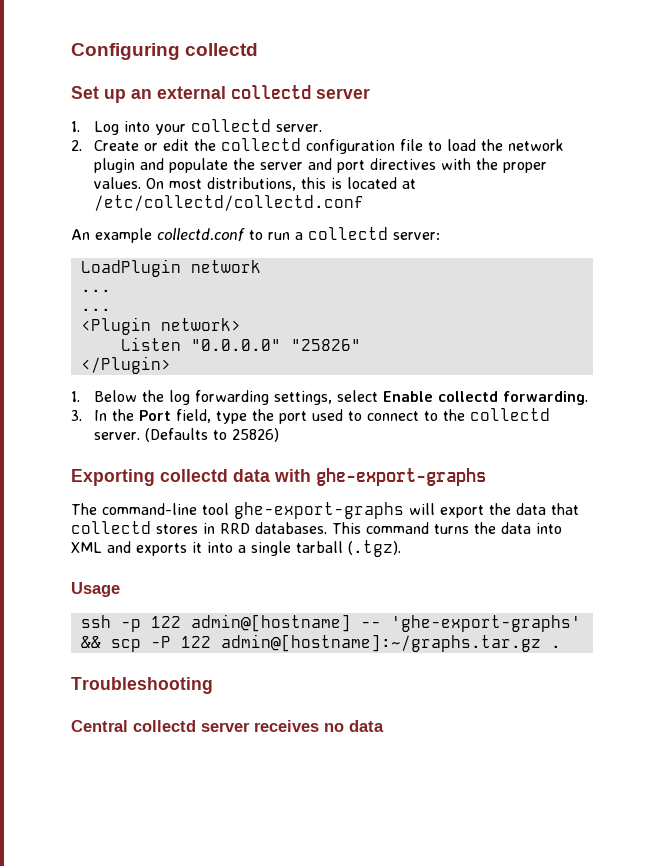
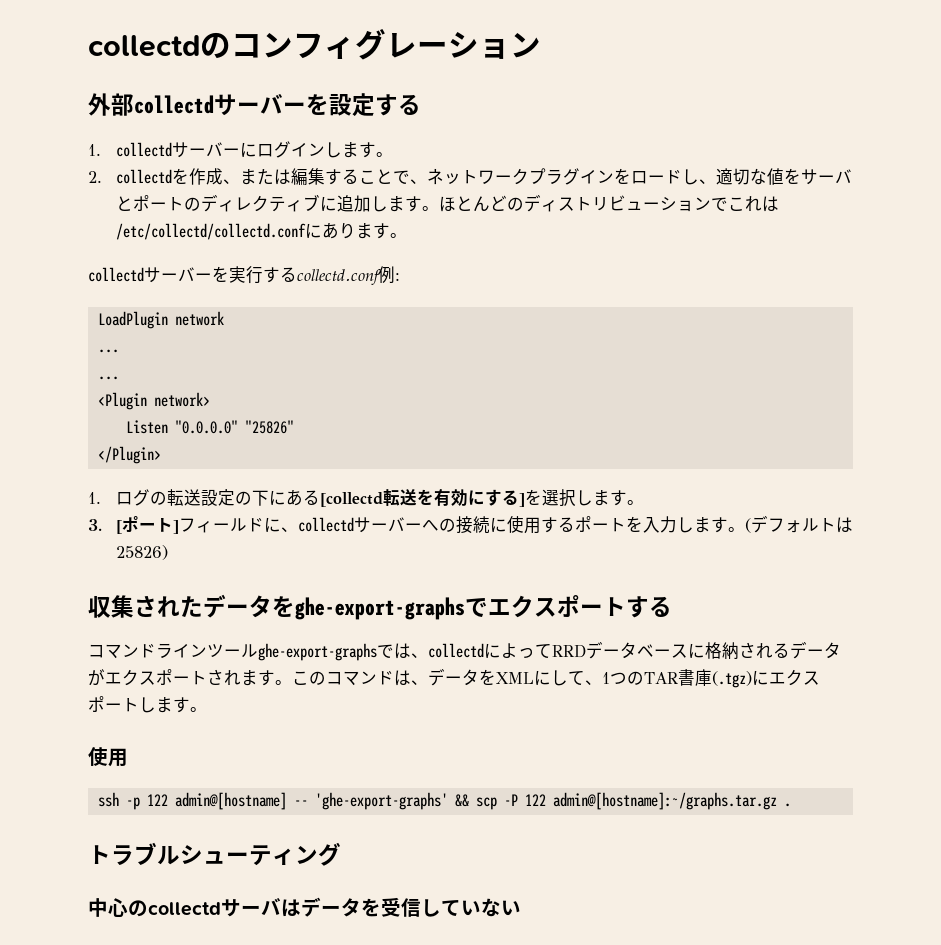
[71,43,259,60] [71,85,370,103] [71,119,322,135] [71,138,564,154] [93,158,547,173] [93,177,416,191] [93,195,364,211] [71,227,440,243] Configuring collectd // Set up an external collectd server // 1. Log into your collectd server. // 2. Create or edit the collectd configuration file to load the network plugin and populate the server and port directives with the proper values. On most distributions, this is located at /etc/collectd/collectd.conf // An example collectd.conf to run a collectd server: -> [88,29,541,60] [88,93,421,117] [88,141,393,158] [88,168,852,185] [115,194,779,212] [115,222,407,240] [88,266,400,286] collectdのコンフィグレーション // 外部collectdサーバーを設定する // 1. collectdサーバーにログインします。 // 2. collectdを作成、または編集することで、ネットワークプラグインをロードし、適切な値をサーバとポートのディレクティブに追加します。ほとんどのディストリビューションでこれは/etc/collectd/collectd.confにあります。 // collectdサーバーを実行するcollectd.conf例:
[93,390,588,405] [71,408,550,424] [93,428,279,442] [71,468,486,486] [71,502,579,519] [71,521,562,534] [71,540,401,557] [71,582,120,597] Below the log forwarding settings, select Enable collectd forwarding. // 3. In the Port field, type the port used to connect to the collectd server. (Defaults to 25826) // Exporting collectd data with ghe-export-graphs // The command-line tool ghe-export-graphs will export the data that collectd stores in RRD databases. This command turns the data into XML and exports it into a single tarball (.tgz). // Usage -> [115,489,644,507] [88,515,853,534] [115,545,168,560] [88,594,672,620] [88,641,841,661] [88,668,820,688] [88,696,207,713] [88,747,128,767] ログの転送設定の下にある[collectd転送を有効にする]を選択します。 // 3. [ポート]フィールドに、collectdサーバーへの接続に使用するポートを入力します。(デフォルトは25826) // 収集されたデータをghe-export-graphsでエクスポートする // コマンドラインツールghe-export-graphsでは、collectdによってRRDデータベースに格納されるデータがエクスポートされます。このコマンドは、データをXMLにして、1つのTAR書庫(.tgz)にエクスポートします。 // 使用
[71,677,213,694] [71,720,384,732] Troubleshooting // Central collectd server receives no data -> [88,842,341,866] [88,897,521,917] トラブルシューティング // 中心のcollectdサーバはデータを受信していない

